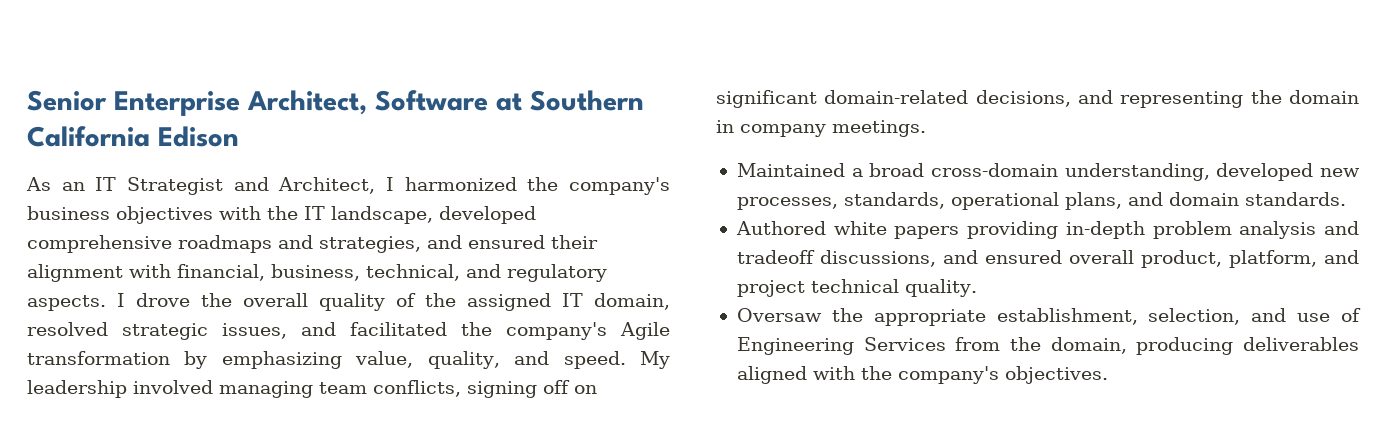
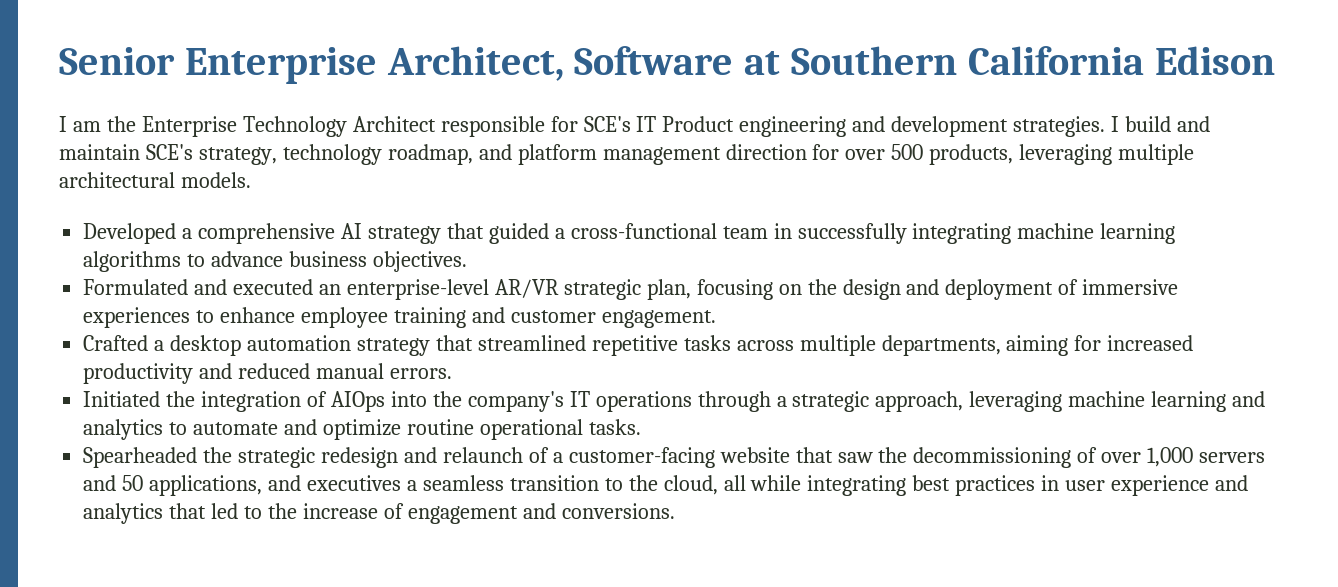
[26,177,670,195] [27,206,536,224] [27,235,598,253] [27,264,607,282] [27,293,670,311] [27,322,670,340] [27,351,670,369] [27,380,597,398] [716,90,1359,108] [716,120,926,137] [736,163,1360,181] [736,192,1346,210] [735,221,1359,239] [736,250,1359,268] [736,279,977,297] [736,308,1361,326] [736,337,1359,355] [736,366,1108,384] As an IT Strategist and Architect, I harmonized the company's business objectives with the IT landscape, developed comprehensive roadmaps and strategies, and ensured their alignment with financial, business, technical, and regulatory aspects. I drove the overall quality of the assigned IT domain, resolved strategic issues, and facilitated the company's Agile transformation by emphasizing value, quality, and speed. My leadership involved managing team conflicts, signing off on significant domain-related decisions, and representing the domain in company meetings. // Maintained a broad cross-domain understanding, developed new processes, standards, operational plans, and domain standards. // Authored white papers providing in-depth problem analysis and tradeoff discussions, and ensured overall product, platform, and project technical quality. // Oversaw the appropriate establishment, selection, and use of Engineering Services from the domain, producing deliverables aligned with the company's objectives. -> [59,116,1210,137] [59,144,1195,165] [59,172,251,188] [83,223,1176,244] [83,251,467,272] [83,279,1179,300] [83,307,716,328] [83,335,1194,356] [83,363,452,384] [83,391,1266,412] [83,419,641,440] [83,447,1266,468] [83,475,1249,496] [83,503,675,524] I am the Enterprise Technology Architect responsible for SCE's IT Product engineering and development strategies. I build and maintain SCE's strategy, technology roadmap, and platform management direction for over 500 products, leveraging multiple architectural models. // Developed a comprehensive AI strategy that guided a cross-functional team in successfully integrating machine learning algorithms to advance business objectives. // Formulated and executed an enterprise-level AR/VR strategic plan, focusing on the design and deployment of immersive experiences to enhance employee training and customer engagement. // Crafted a desktop automation strategy that streamlined repetitive tasks across multiple departments, aiming for increased productivity and reduced manual errors. // Initiated the integration of AIOps into the company's IT operations through a strategic approach, leveraging machine learning and analytics to automate and optimize routine operational tasks. // Spearheaded the strategic redesign and relaunch of a customer-facing website that saw the decommissioning of over 1,000 servers and 50 applications, and executives a seamless transition to the cloud, all while integrating best practices in user experience and analytics that led to the increase of engagement and conversions.

